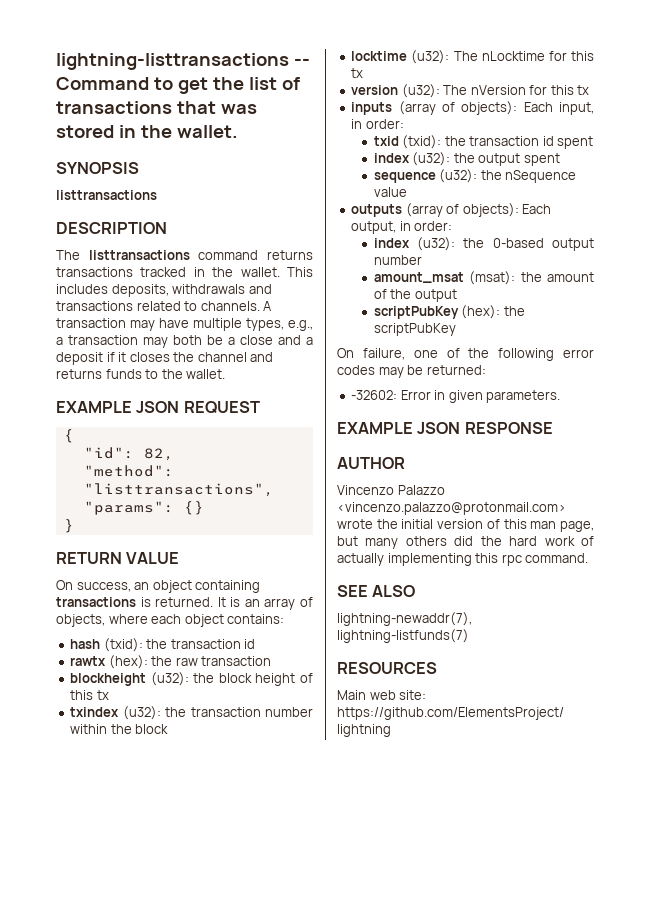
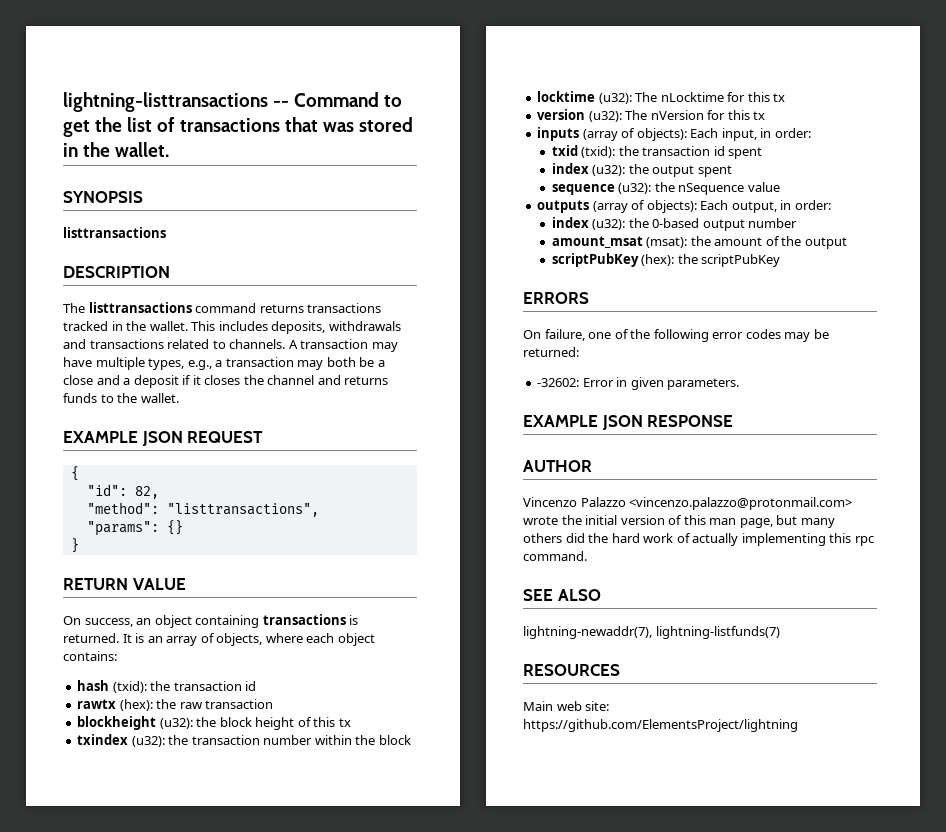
(456, 329) none -> [523,292,589,304] // ERRORS

